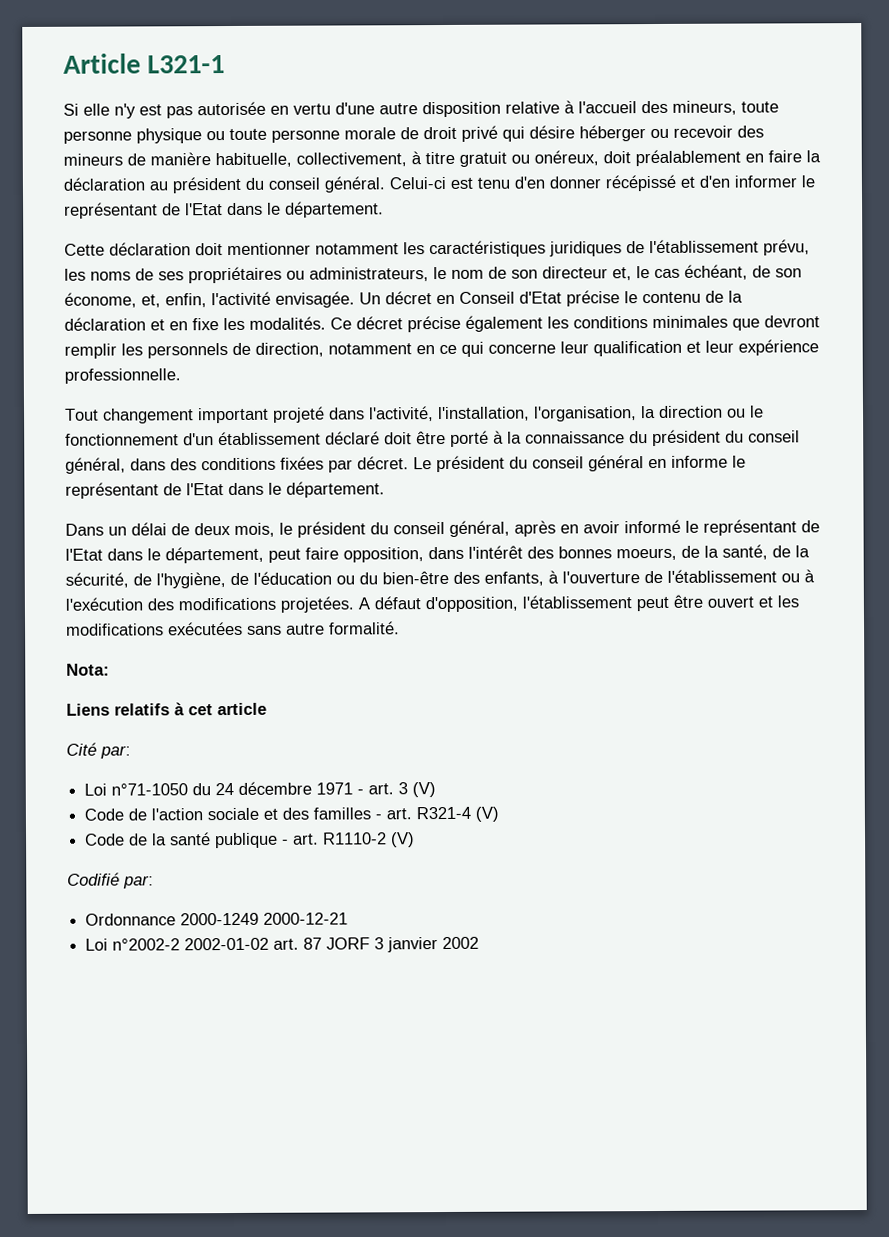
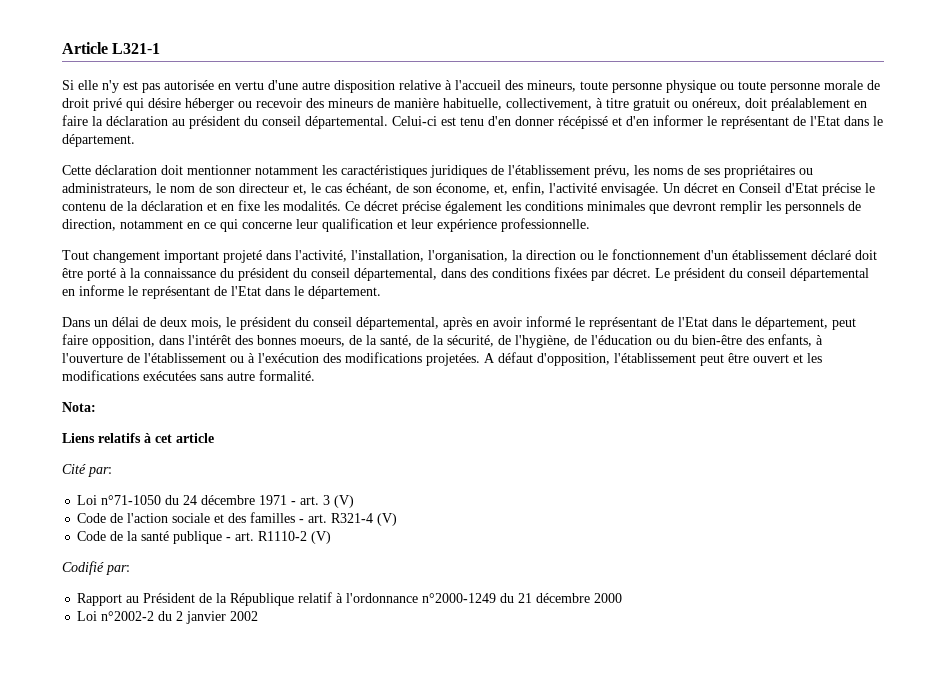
[324,176,385,193] général. -> [305,116,388,129] départemental.
[65,457,126,474] général, -> [354,268,437,281] départemental,
[588,455,644,472] général -> [790,268,869,281] départemental
[449,520,510,537] général, -> [356,317,439,330] départemental,
[85,912,349,926] [85,937,385,951] Ordonnance 2000-1249 2000-12-21 // Loi n°2002-2 2002-01-02 art. 87 JORF 3 -> [77,592,623,606] [77,611,184,621] Rapport au Président de la République relatif à l'ordonnance n°2000-1249 du 21 décembre 2000 // Loi n°2002-2 du 2

